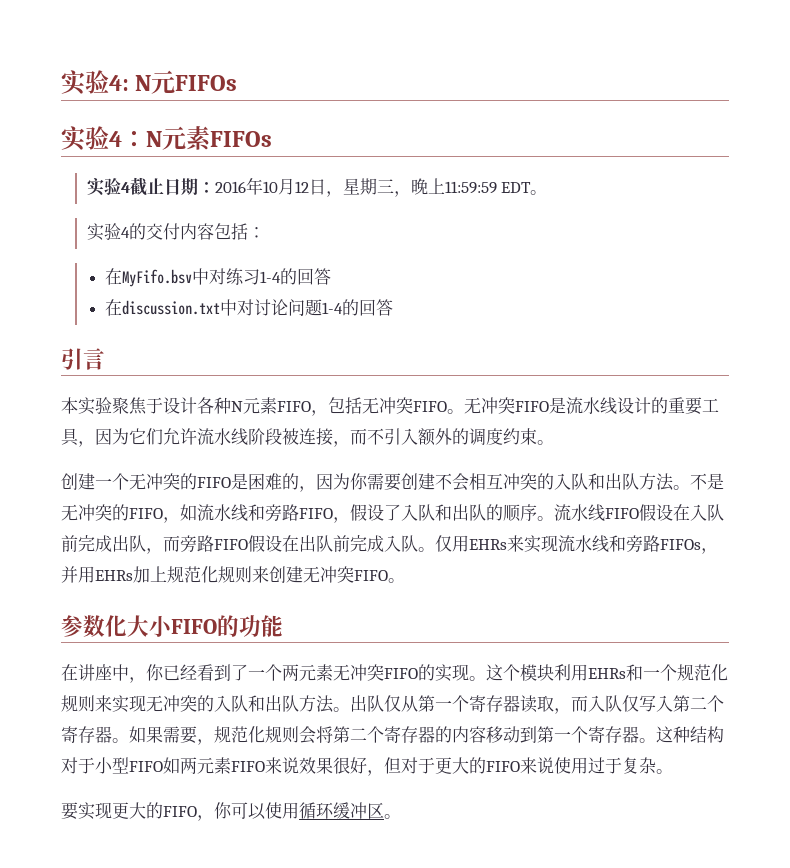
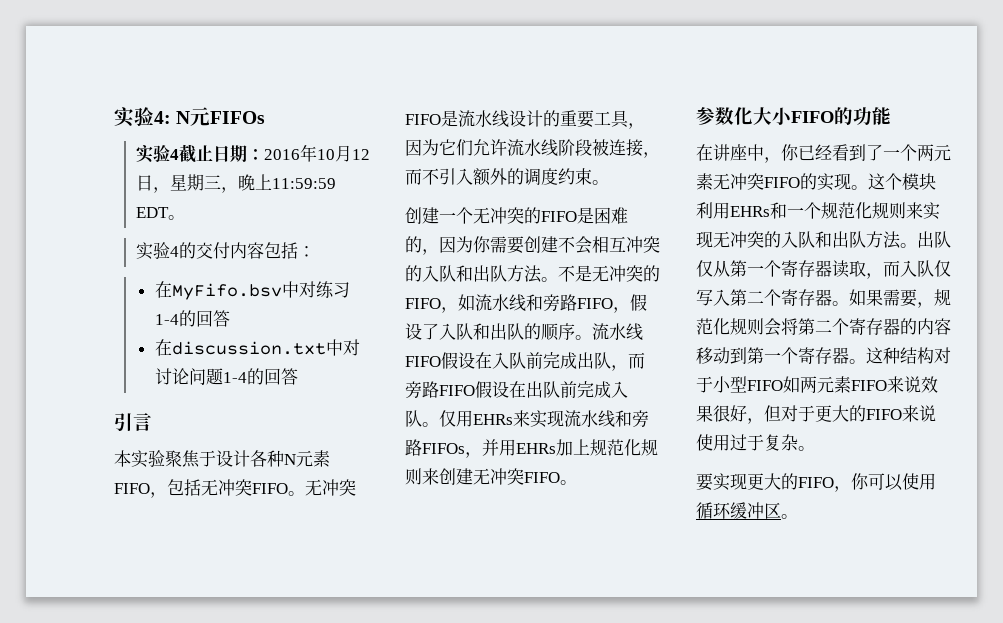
[61,126,272,151] // 实验4：N元素FIFOs -> (266, 117) none

